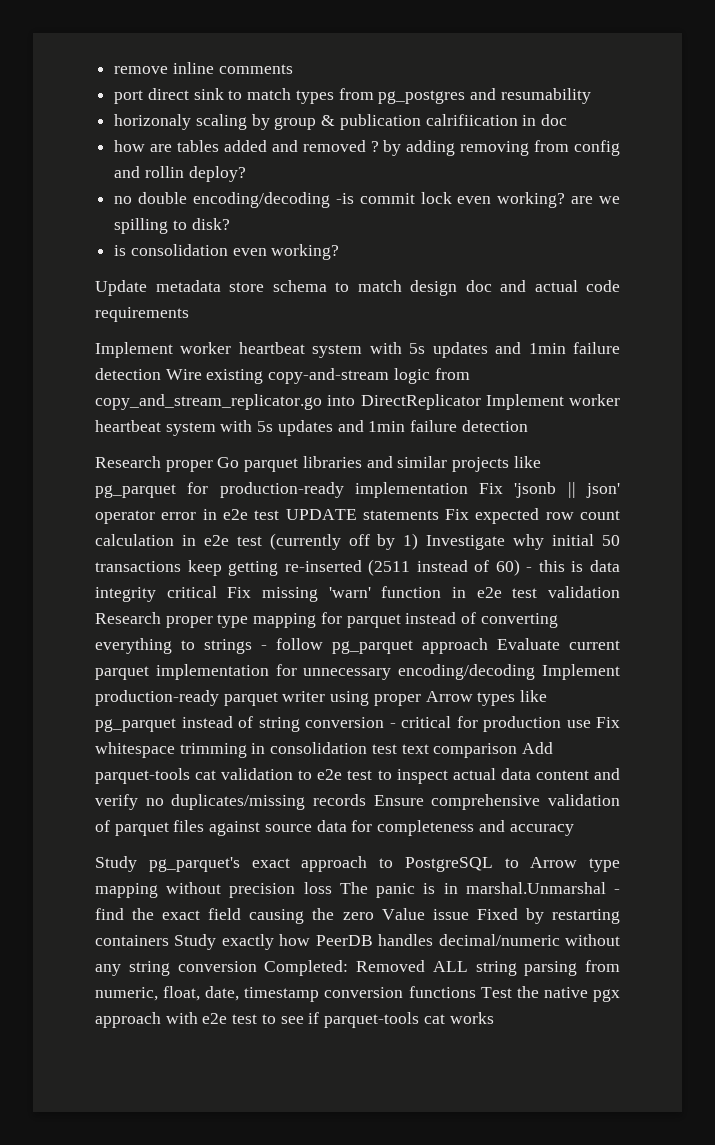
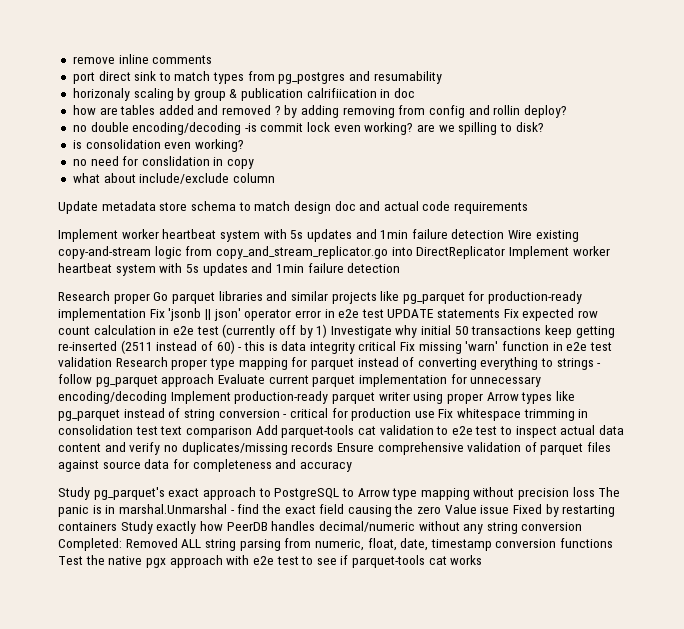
(340, 252) none -> [72,156,255,169] [72,173,275,184] // no need for conslidation in copy // what about include/exclude column

